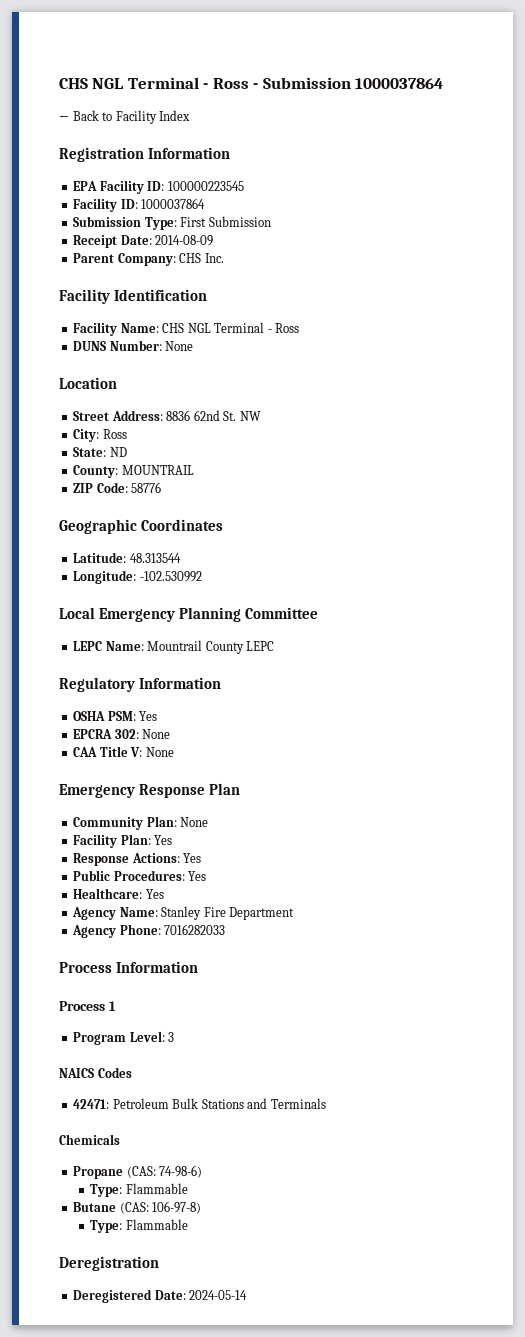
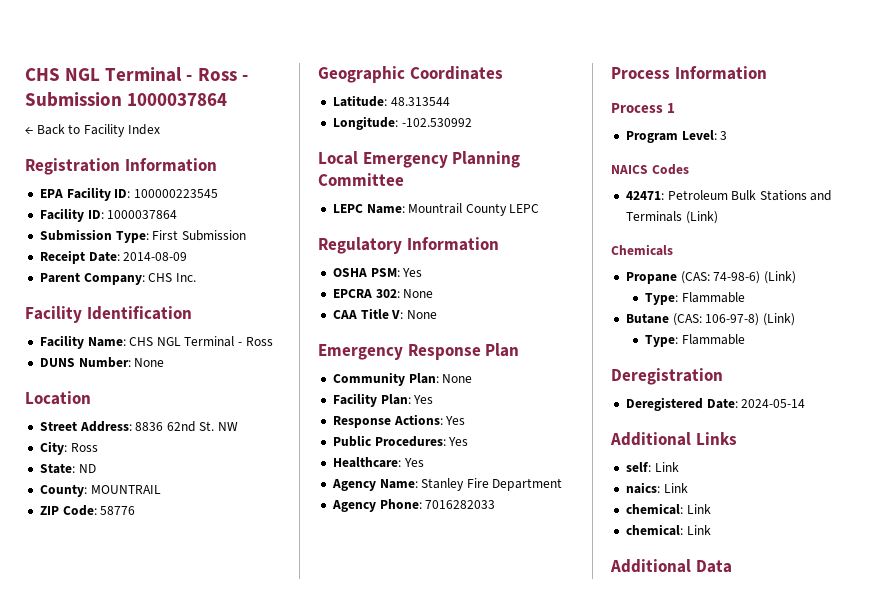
(326, 1103) none -> [685,211,718,224] (Link)
(203, 1171) none -> [763,271,796,284] (Link)
(202, 1207) none -> [762,313,795,326] (Link)
(248, 1295) none -> [610,432,737,446] [625,462,679,472] [625,482,688,494] [625,503,711,515] [625,524,711,536] [610,559,732,573] // Additional Links // self: Link // naics: Link // chemical: Link // chemical: Link // Additional Data

